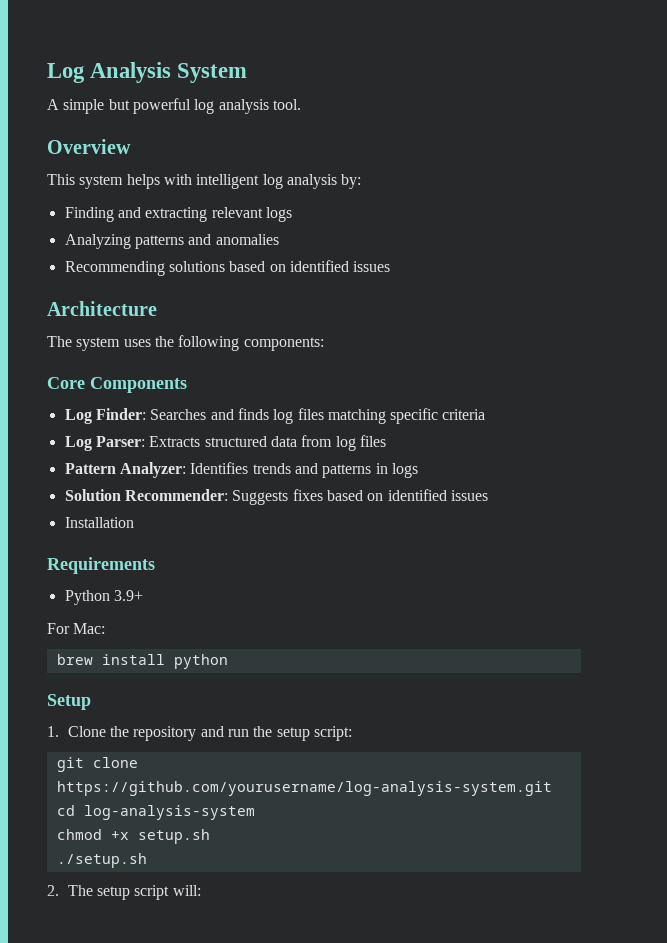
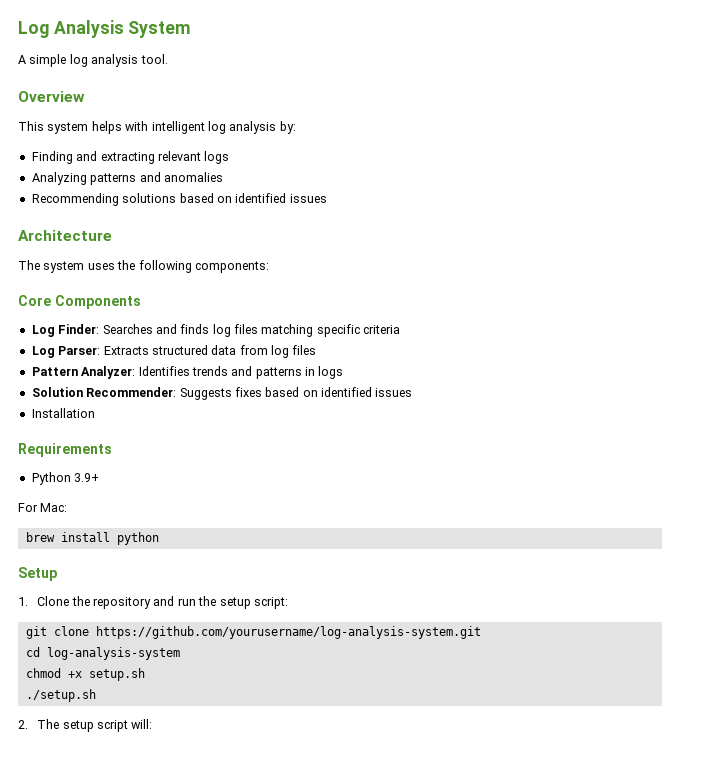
[108,98,191,114] but powerful -> (67, 60) none

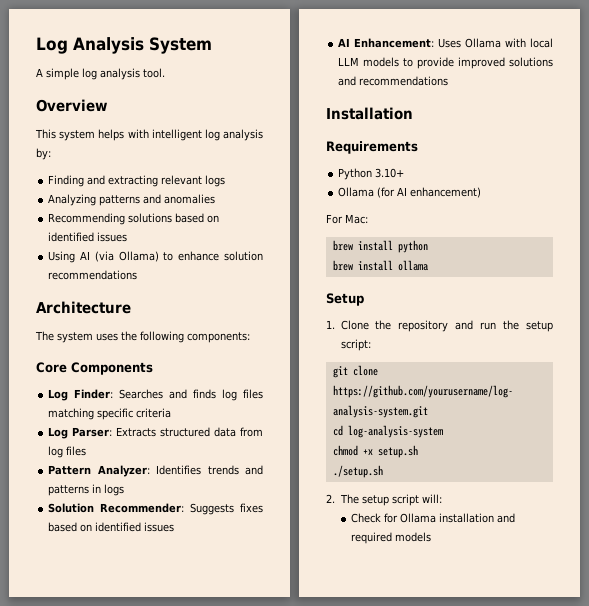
(327, 198) none -> [48,251,263,263] [48,270,138,280] // Using AI (via Ollama) to enhance solution recommendations
[31,408,95,418] [18,443,112,457] [31,472,100,485] Installation // Requirements // Python 3.9+ -> [338,38,553,48] [338,57,553,69] [338,76,449,86] [326,107,413,120] [326,141,418,154] [338,168,405,180] [338,187,482,198] AI Enhancement: Uses Ollama with local LLM models to provide improved solutions and recommendations // Installation // Requirements // Python 3.10+ // Ollama (for AI enhancement)
(159, 538) none -> [332,260,428,271] // brew install ollama
(153, 724) none -> [351,513,516,523] [351,532,432,544] // Check for Ollama installation and required models

